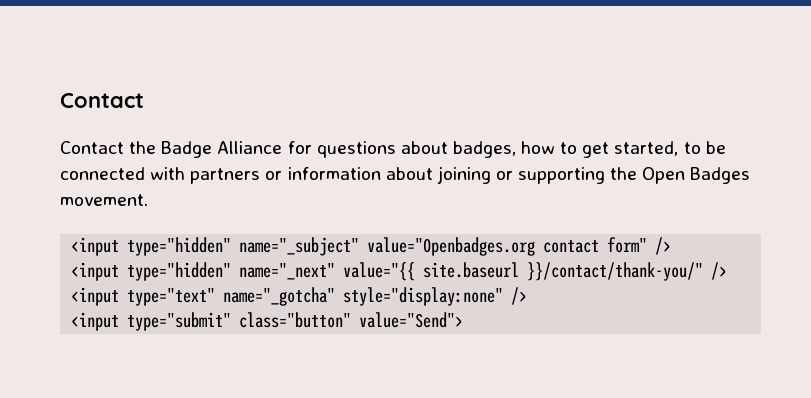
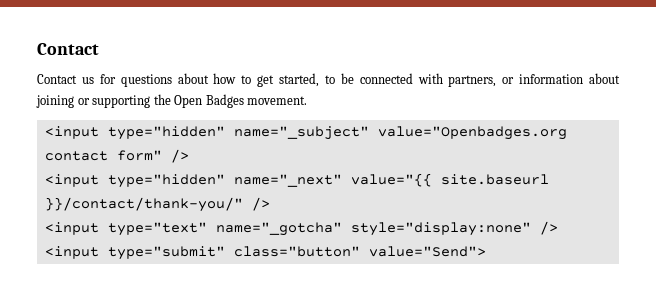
[129,141,283,158] the Badge Alliance -> [81,77,94,84] us
[452,141,516,158] badges, -> (209, 78) none
[190,168,261,184] partners -> [448,75,497,87] partners,

